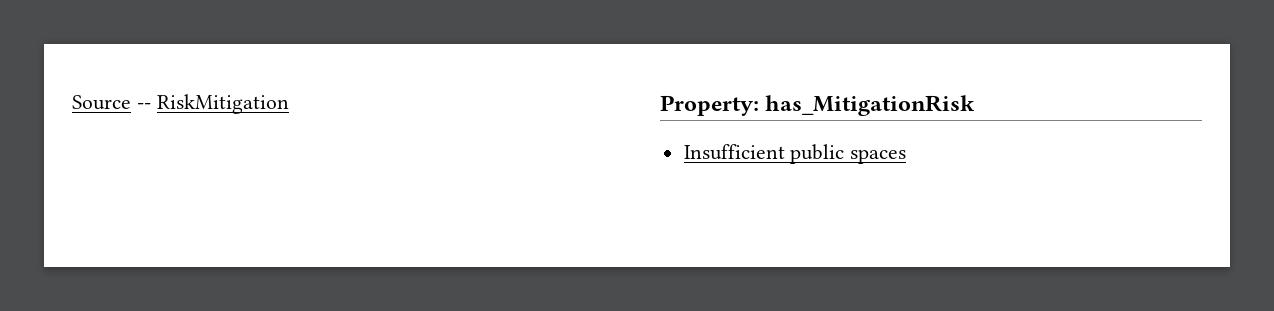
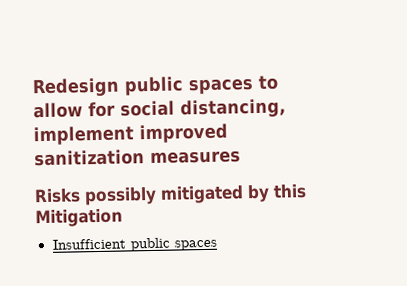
[72,94,289,114] [660,95,976,116] Source -- RiskMitigation // Property: has_MitigationRisk -> [32,75,279,98] [33,98,286,119] [33,123,228,146] [34,149,241,167] [34,184,307,206] [35,208,123,228] Redesign public spaces to allow for social distancing, implement improved sanitization measures // Risks possibly mitigated by this Mitigation

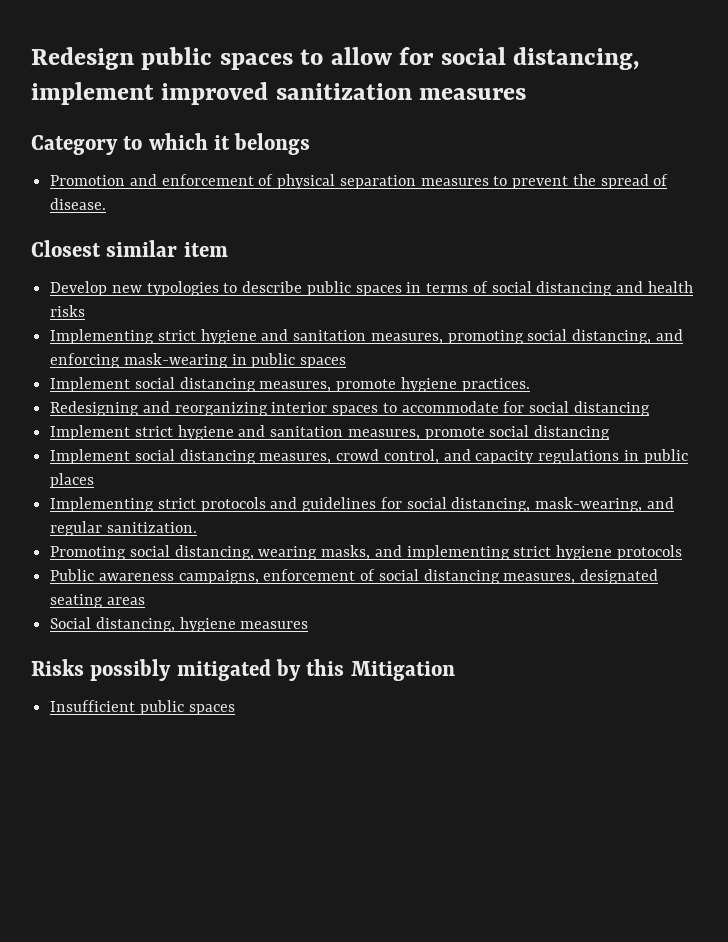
(241, 157) none -> [31,133,311,155] [50,174,669,189] [50,198,107,210] [31,240,228,257] [50,281,693,296] [50,305,86,317] [50,329,683,344] [50,353,347,368] [50,377,530,392] [50,401,650,416] [50,425,611,440] [50,449,688,464] [50,473,95,488] [50,497,674,512] [50,521,197,536] [50,545,682,560] [50,569,659,584] [50,594,145,608] [50,617,309,632] // Category to which it belongs // Promotion and enforcement of physical separation measures to prevent the spread of disease. // Closest similar item // Develop new typologies to describe public spaces in terms of social distancing and health risks // Implementing strict hygiene and sanitation measures, promoting social distancing, and enforcing mask-wearing in public spaces // Implement social distancing measures, promote hygiene practices. // Redesigning and reorganizing interior spaces to accommodate for social distancing // Implement strict hygiene and sanitation measures, promote social distancing // Implement social distancing measures, crowd control, and capacity regulations in public places // Implementing strict protocols and guidelines for social distancing, mask-wearing, and regular sanitization. // Promoting social distancing, wearing masks, and implementing strict hygiene protocols // Public awareness campaigns, enforcement of social distancing measures, designated seating areas // Social distancing, hygiene measures

